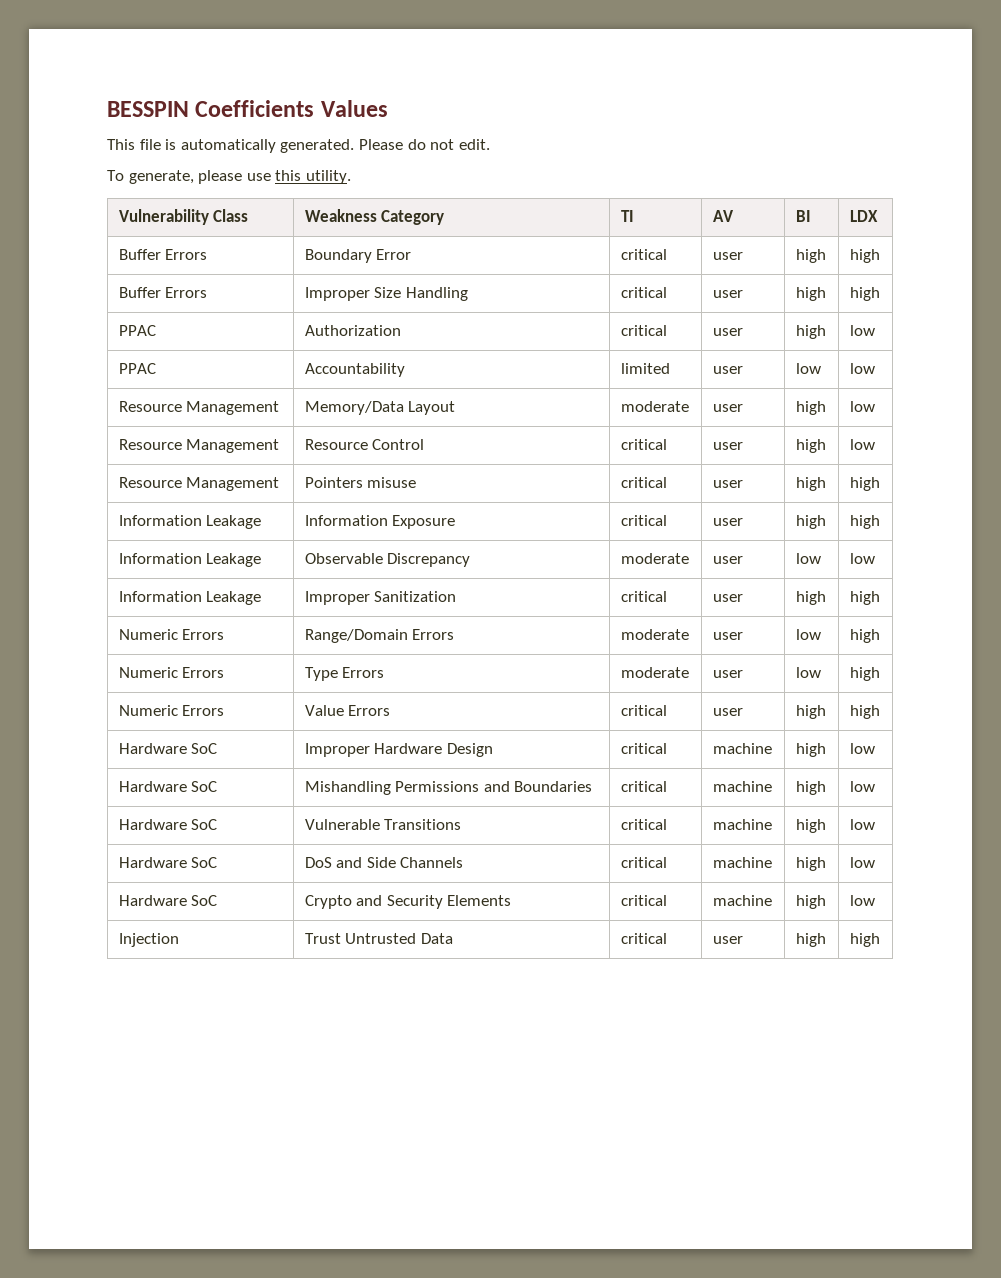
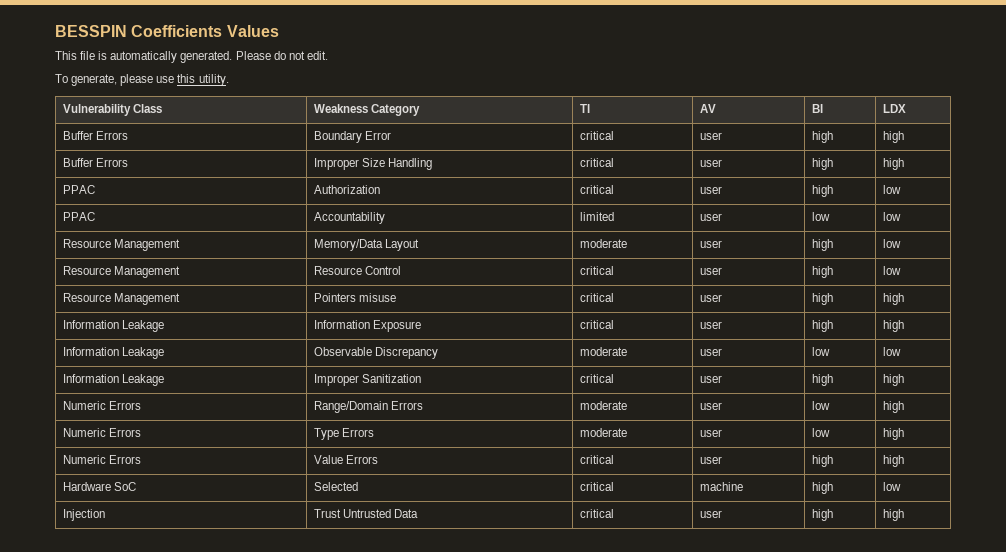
[304,743,493,757] [620,743,667,754] [712,743,772,754] [795,743,826,757] [849,743,875,754] [118,781,218,792] [304,781,593,795] [620,781,667,792] [712,781,772,792] [795,781,826,795] [849,781,875,792] [118,819,218,830] [304,819,462,830] [620,819,667,830] [712,819,772,830] [795,819,826,833] [849,819,875,830] [118,857,218,868] [304,857,464,868] [620,857,667,868] [712,857,772,868] [795,857,826,871] [849,857,875,868] [118,895,218,906] [304,895,512,909] Improper Hardware Design | critical | machine | high | low // Hardware SoC | Mishandling Permissions and Boundaries | critical | machine | high | low // Hardware SoC | Vulnerable Transitions | critical | machine | high | low // Hardware SoC | DoS and Side Channels | critical | machine | high | low // Hardware SoC | Crypto and Security Elements -> [313,482,358,491] Selected

